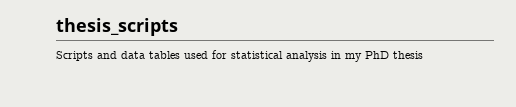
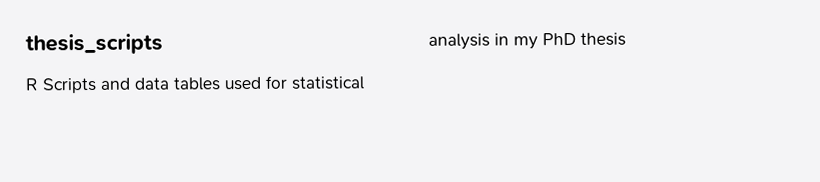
(178, 27) none -> [25,78,38,91] R

